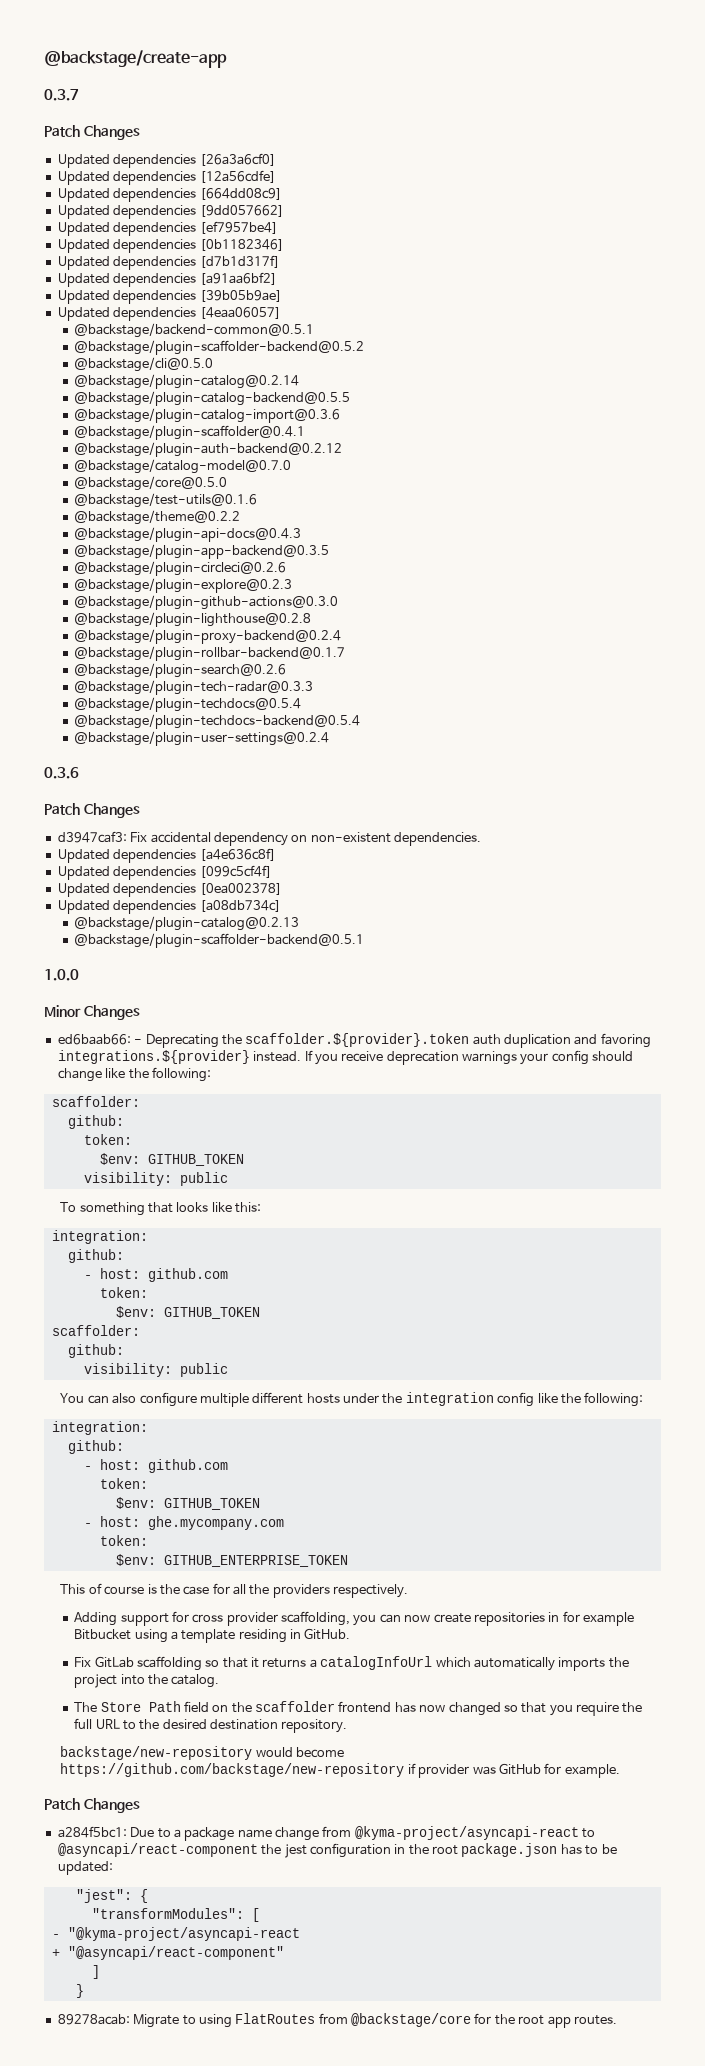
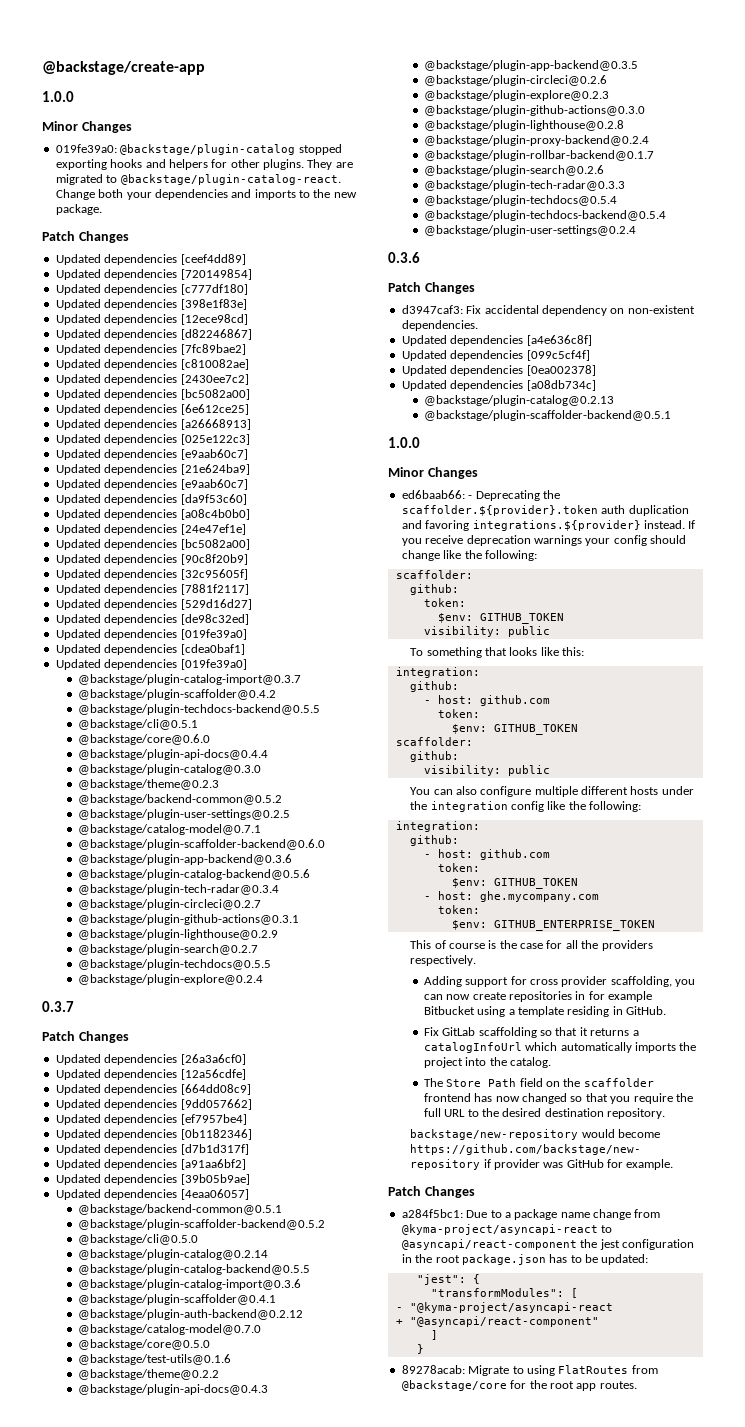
(227, 59) none -> [42,91,74,102] [42,121,132,133] [55,144,342,155] [55,159,353,170] [55,174,341,185] [55,189,357,200] [55,204,102,215] [42,231,129,243] [55,254,246,265] [55,269,252,280] [55,284,248,295] [55,299,247,310] [55,314,248,325] [55,329,252,340] [55,344,246,355] [55,359,249,370] [55,374,249,385] [55,389,250,400] [55,404,249,415] [55,419,251,430] [55,434,250,445] [55,449,248,460] [55,464,250,475] [55,479,248,490] [55,494,247,505] [55,509,250,520] [55,524,246,535] [55,539,250,550] [55,554,248,565] [55,569,248,580] [55,584,249,595] [55,599,252,610] [55,614,249,625] [55,629,247,640] [55,644,245,655] [55,659,247,670] [77,674,301,685] [77,689,276,700] [77,704,320,715] [77,719,198,730] [77,734,210,745] [77,749,268,760] [77,764,261,775] [77,779,219,790] [77,794,282,805] [77,809,290,820] [77,824,261,835] [77,839,325,850] [77,854,292,865] [77,869,310,880] [77,884,279,895] [77,899,261,910] [77,914,299,925] [77,929,278,940] [77,944,258,955] [77,959,271,970] [77,974,263,985] // 1.0.0 // Minor Changes // 019fe39a0: @backstage/plugin-catalog stopped exporting hooks and helpers for other plugins. They are migrated to @backstage/plugin-catalog-react. Change both your dependencies and imports to the new package. // Patch Changes // Updated dependencies [ceef4dd89] // Updated dependencies [720149854] // Updated dependencies [c777df180] // Updated dependencies [398e1f83e] // Updated dependencies [12ece98cd] // Updated dependencies [d82246867] // Updated dependencies [7fc89bae2] // Updated dependencies [c810082ae] // Updated dependencies [2430ee7c2] // Updated dependencies [bc5082a00] // Updated dependencies [6e612ce25] // Updated dependencies [a26668913] // Updated dependencies [025e122c3] // Updated dependencies [e9aab60c7] // Updated dependencies [21e624ba9] // Updated dependencies [e9aab60c7] // Updated dependencies [da9f53c60] // Updated dependencies [a08c4b0b0] // Updated dependencies [24e47ef1e] // Updated dependencies [bc5082a00] // Updated dependencies [90c8f20b9] // Updated dependencies [32c95605f] // Updated dependencies [7881f2117] // Updated dependencies [529d16d27] // Updated dependencies [de98c32ed] // Updated dependencies [019fe39a0] // Updated dependencies [cdea0baf1] // Updated dependencies [019fe39a0] // @backstage/plugin-catalog-import@0.3.7 // @backstage/plugin-scaffolder@0.4.2 // @backstage/plugin-techdocs-backend@0.5.5 // @backstage/cli@0.5.1 // @backstage/core@0.6.0 // @backstage/plugin-api-docs@0.4.4 // @backstage/plugin-catalog@0.3.0 // @backstage/theme@0.2.3 // @backstage/backend-common@0.5.2 // @backstage/plugin-user-settings@0.2.5 // @backstage/catalog-model@0.7.1 // @backstage/plugin-scaffolder-backend@0.6.0 // @backstage/plugin-app-backend@0.3.6 // @backstage/plugin-catalog-backend@0.5.6 // @backstage/plugin-tech-radar@0.3.4 // @backstage/plugin-circleci@0.2.7 // @backstage/plugin-github-actions@0.3.1 // @backstage/plugin-lighthouse@0.2.9 // @backstage/plugin-search@0.2.7 // @backstage/plugin-techdocs@0.5.5 // @backstage/plugin-explore@0.2.4

